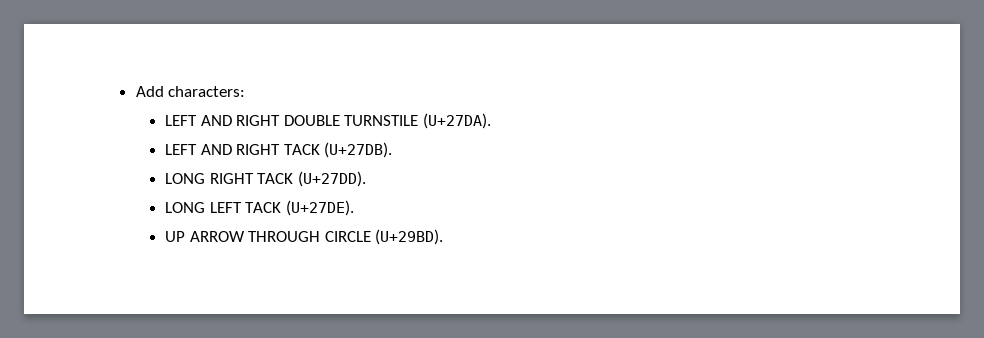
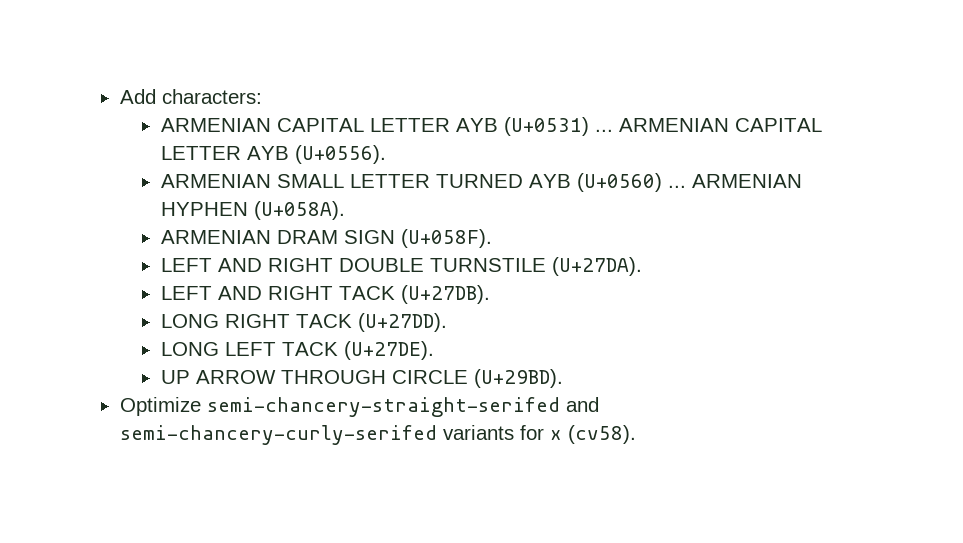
(246, 91) none -> [160,117,822,136] [160,145,386,164] [160,173,802,192] [160,201,345,220] [160,229,492,248] // ARMENIAN CAPITAL LETTER AYB (U+0531) ... ARMENIAN CAPITAL LETTER AYB (U+0556). // ARMENIAN SMALL LETTER TURNED AYB (U+0560) ... ARMENIAN HYPHEN (U+058A). // ARMENIAN DRAM SIGN (U+058F).
(444, 237) none -> [119,397,599,417] [119,425,636,445] // Optimize semi-chancery-straight-serifed and semi-chancery-curly-serifed variants for x (cv58).

